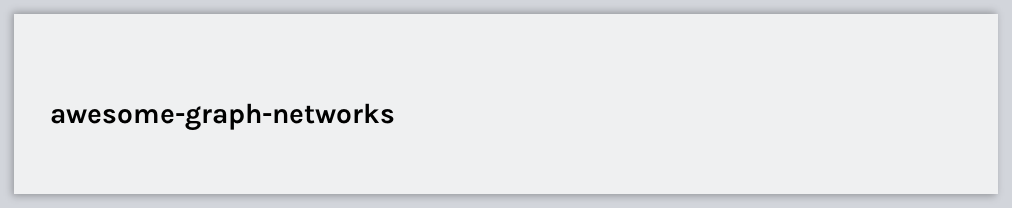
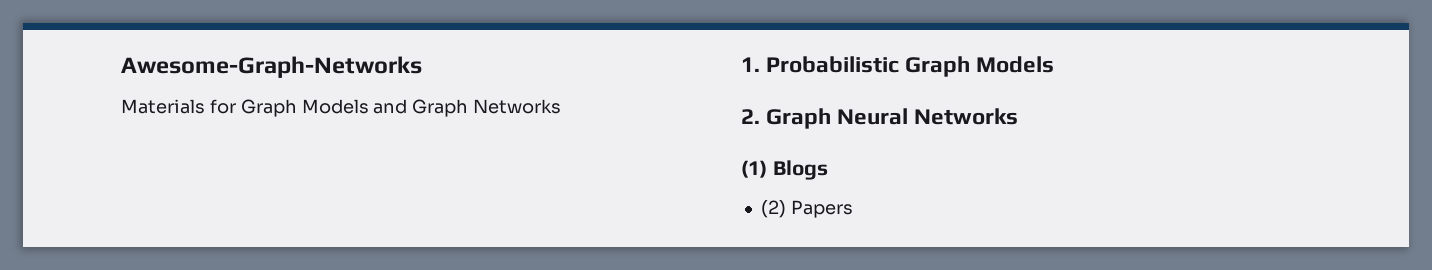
[50,103,395,131] awesome-graph-networks -> [121,56,422,78] [121,99,562,117] [741,56,1055,77] [741,108,1019,129] [741,160,828,180] [760,200,853,218] Awesome-Graph-Networks // Materials for Graph Models and Graph Networks // 1. Probabilistic Graph Models // 2. Graph Neural Networks // (1) Blogs // (2) Papers

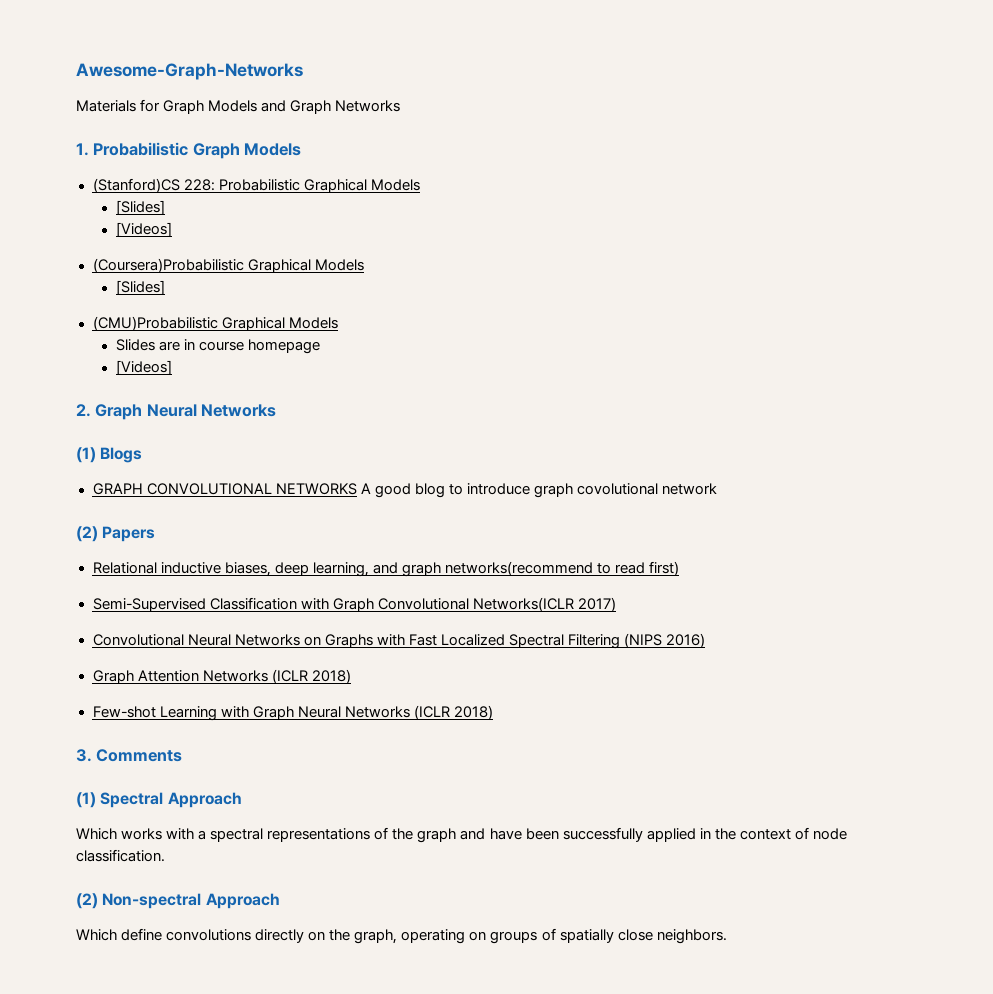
(1055, 64) none -> [92,178,420,193] [115,200,165,215] [115,222,172,237] [92,258,364,273] [115,280,165,295] [92,316,338,331] [115,339,320,354] [115,360,172,375] // (Stanford)CS 228: Probabilistic Graphical Models // [Slides] // [Videos] // (Coursera)Probabilistic Graphical Models // [Slides] // (CMU)Probabilistic Graphical Models // Slides are in course homepage // [Videos]
[760,200,853,218] (2) Papers -> [92,483,717,498] [76,526,156,542] [92,561,679,577] [92,597,616,612] [92,633,706,649] [92,669,351,684] [92,705,493,721] [76,749,183,762] [76,792,242,808] [76,827,847,843] [76,849,165,862] [76,893,280,909] [76,928,727,944] GRAPH CONVOLUTIONAL NETWORKS A good blog to introduce graph covolutional network // (2) Papers // Relational inductive biases, deep learning, and graph networks(recommend to read first) // Semi-Supervised Classification with Graph Convolutional Networks(ICLR 2017) // Convolutional Neural Networks on Graphs with Fast Localized Spectral Filtering (NIPS 2016) // Graph Attention Networks (ICLR 2018) // Few-shot Learning with Graph Neural Networks (ICLR 2018) // 3. Comments // (1) Spectral Approach // Which works with a spectral representations of the graph and have been successfully applied in the context of node classification. // (2) Non-spectral Approach // Which define convolutions directly on the graph, operating on groups of spatially close neighbors.

